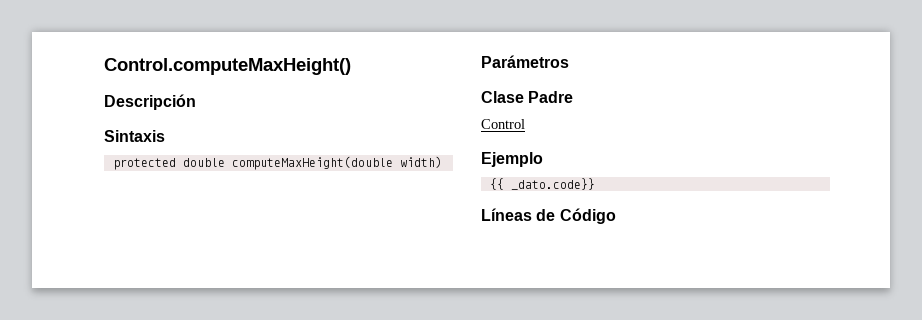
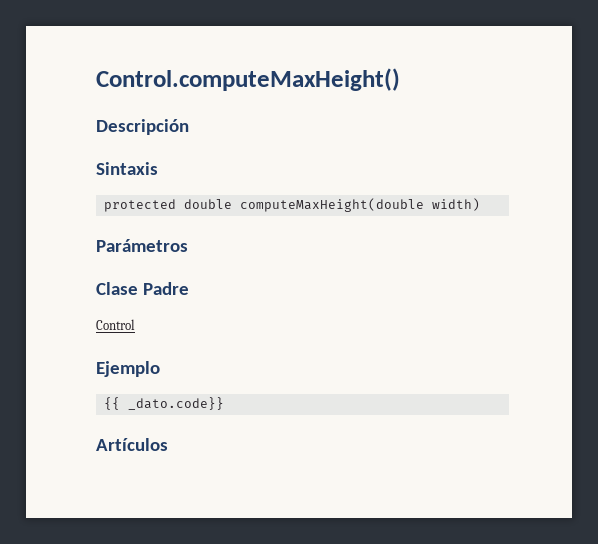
[481,208,616,224] Líneas de Código -> [96,438,168,451] Artículos

